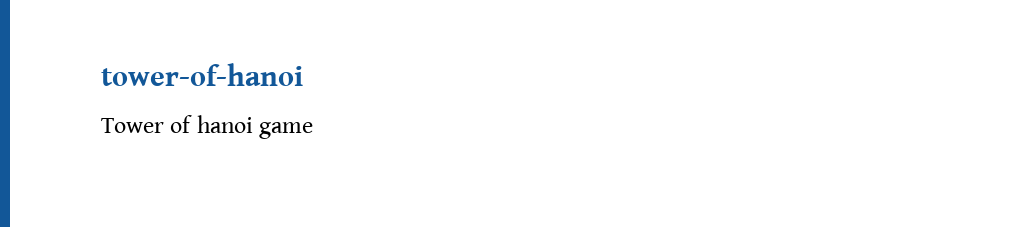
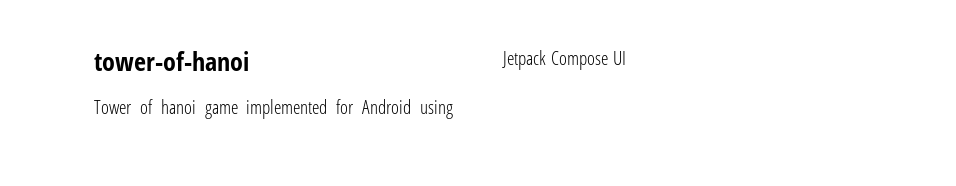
(314, 130) none -> [246,99,453,119] [502,50,626,70] implemented for Android using Jetpack Compose UI

